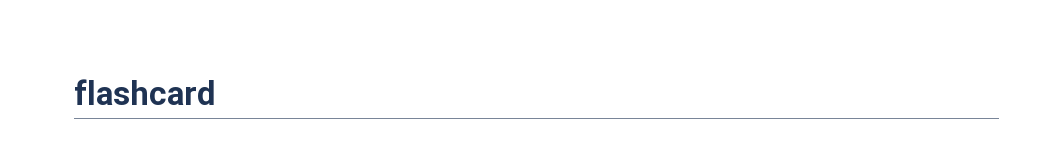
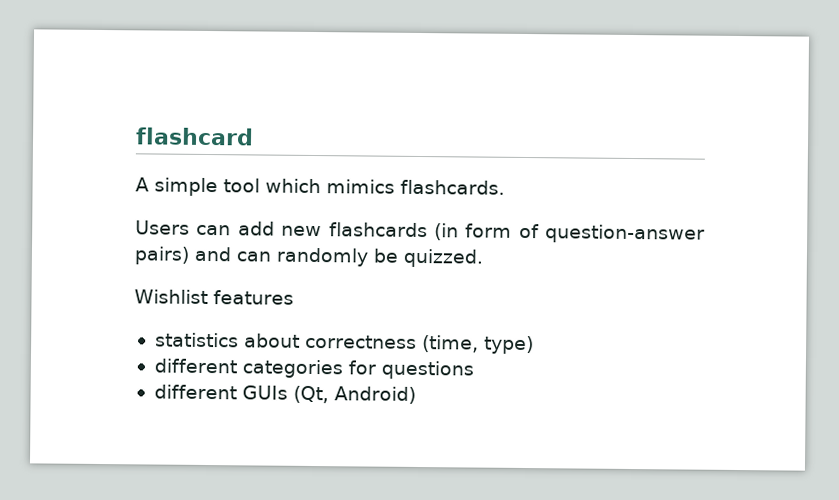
(215, 92) none -> [135,177,505,197] [135,220,705,244] [134,246,484,268] [134,289,294,305] [154,332,534,355] [153,358,474,380] [153,384,416,404] // A simple tool which mimics flashcards. // Users can add new flashcards (in form of question-answer pairs) and can randomly be quizzed. // Wishlist features // statistics about correctness (time, type) // different categories for questions // different GUIs (Qt, Android)

